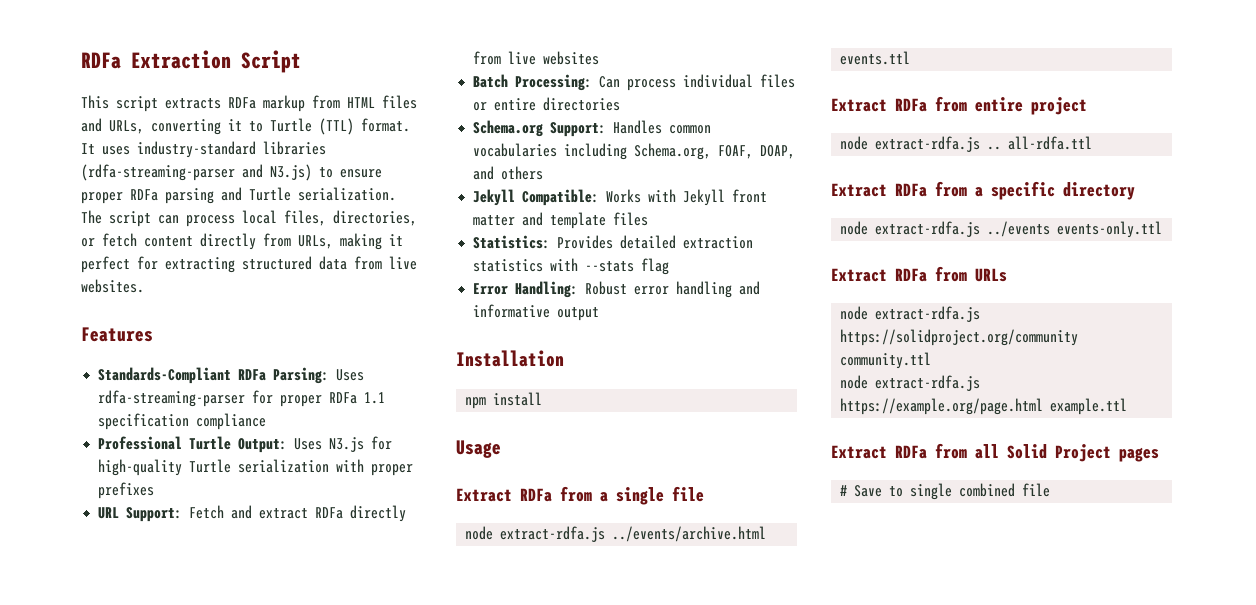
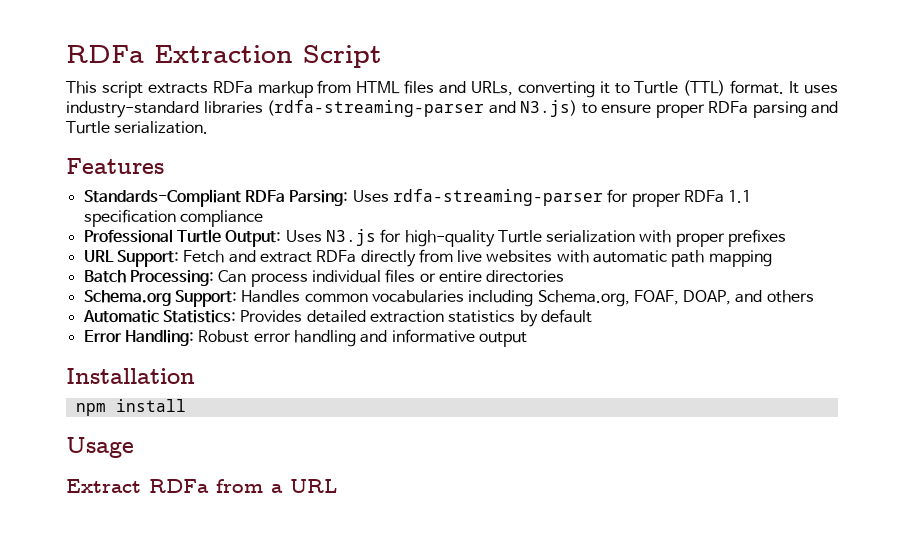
[81,210,417,227] [81,233,403,250] [81,256,417,273] [81,279,144,293] The script can process local files, directories, or fetch content directly from URLs, making it perfect for extracting structured data from live websites. -> (209, 127) none
(600, 58) none -> [556,250,772,267] with automatic path mapping
[473,189,768,206] [473,212,649,229] Jekyll Compatible: Works with Jekyll front matter and template files // -> [82,310,159,323] Automatic
[550,258,670,275] with --stats flag -> [519,309,592,327] by default
[616,486,704,505] [465,526,767,542] [840,51,911,65] [831,96,1087,115] [840,136,1093,152] [831,181,1135,200] [840,221,1163,238] [831,266,1007,282] [840,306,981,322] [840,329,1079,346] [840,352,932,369] [840,375,981,391] [840,398,1128,415] [831,443,1159,462] [840,483,1051,500] single file // node extract-rdfa.js ../events/archive.html events.ttl // Extract RDFa from entire project // node extract-rdfa.js .. all-rdfa.ttl // Extract RDFa from a specific directory // node extract-rdfa.js ../events events-only.ttl // Extract RDFa from URLs // node extract-rdfa.js https://solidproject.org/community community.ttl // node extract-rdfa.js https://example.org/page.html example.ttl // Extract RDFa from all Solid Project pages // # Save to single combined file -> [290,479,337,493] URL

